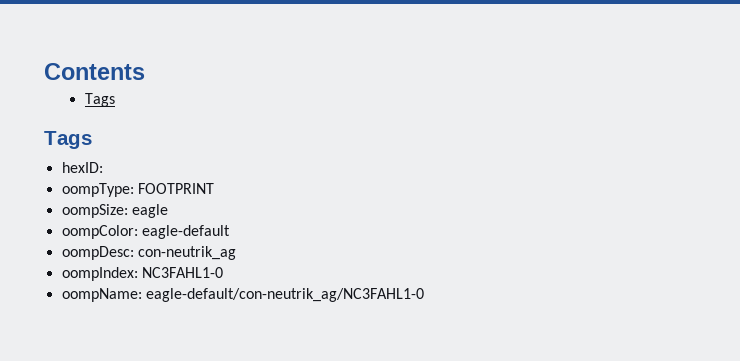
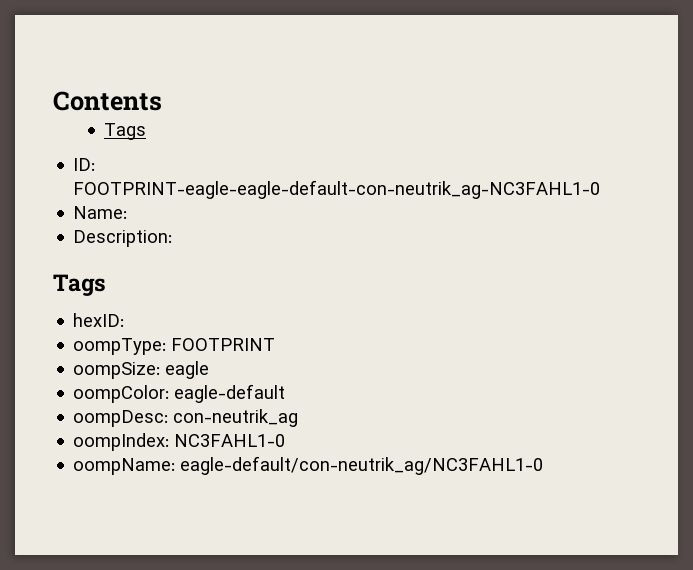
(115, 100) none -> [73,158,96,171] [73,180,601,199] [73,206,128,219] [73,230,173,247] // ID: FOOTPRINT-eagle-eagle-default-con-neutrik_ag-NC3FAHL1-0 // Name: // Description:

